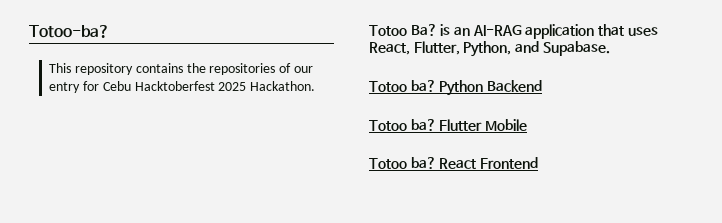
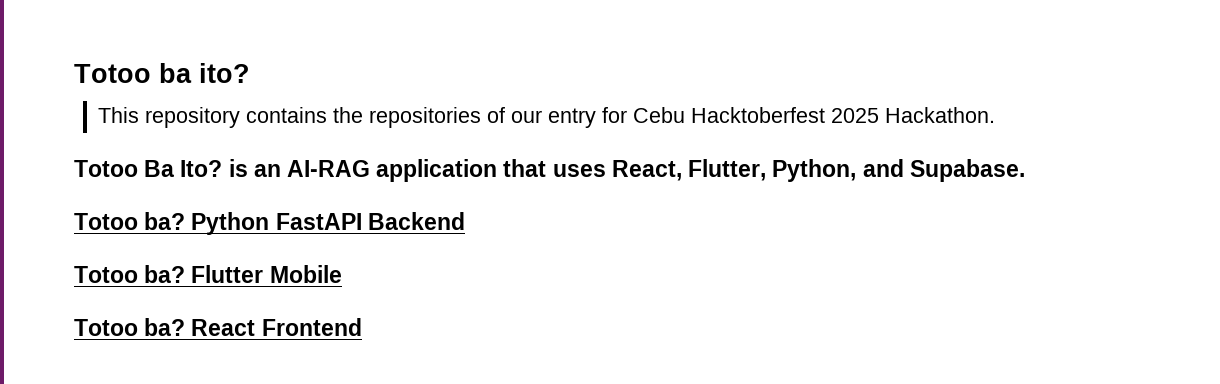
[29,25,110,38] Totoo-ba? -> [74,63,250,83] Totoo ba ito?
[410,24,437,36] Ba? -> [144,160,223,177] Ba Ito?
(484, 88) none -> [275,213,362,230] FastAPI

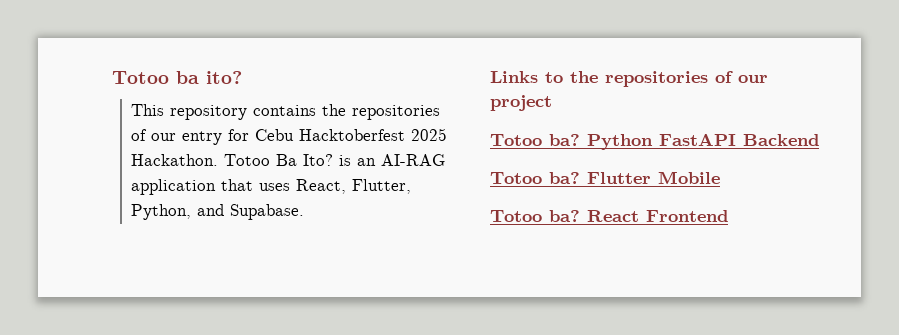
(996, 115) // -> (219, 160) none
(1025, 170) none -> [490,71,768,87] [490,95,552,111] // Links to the repositories of our project

